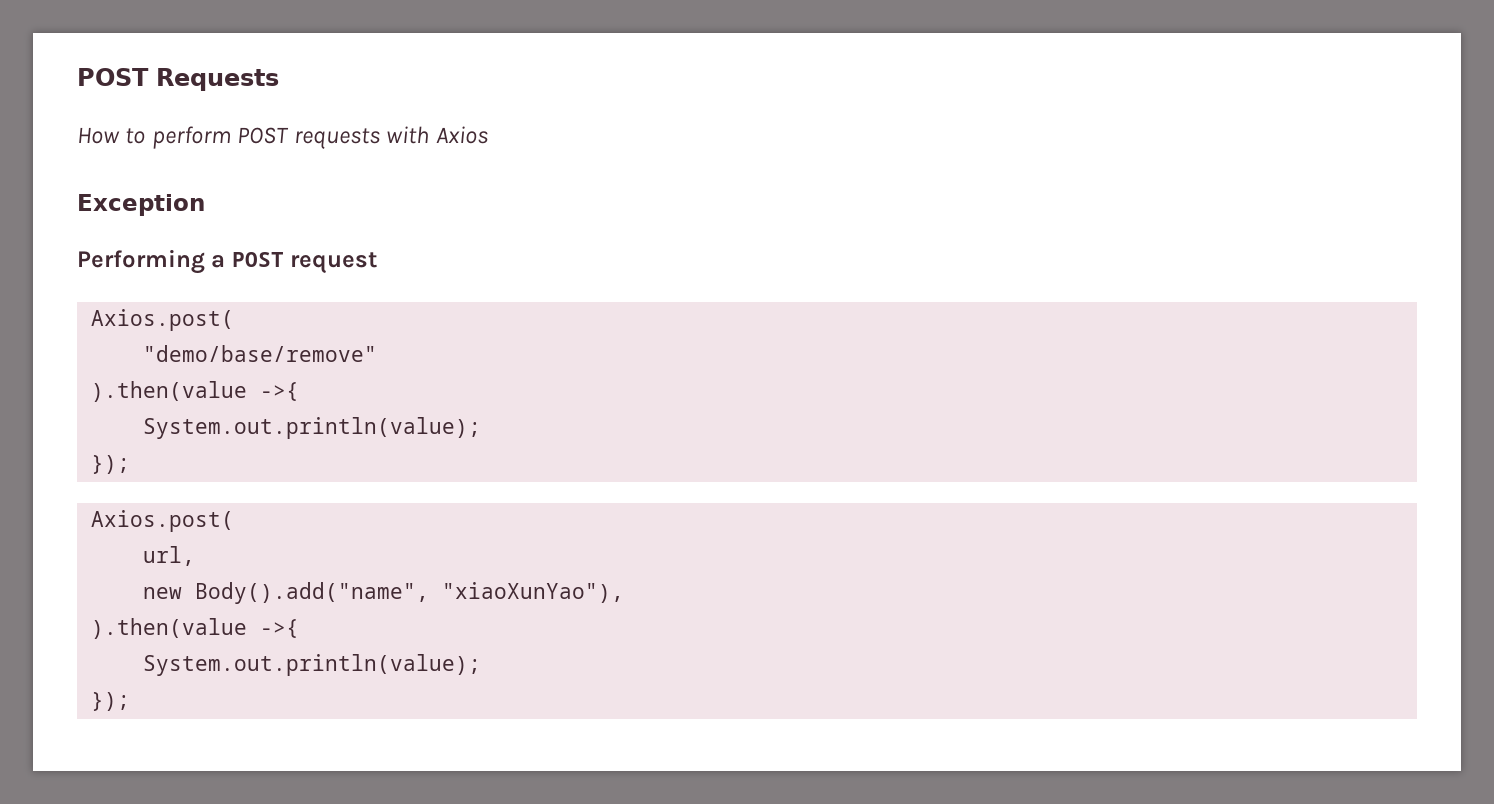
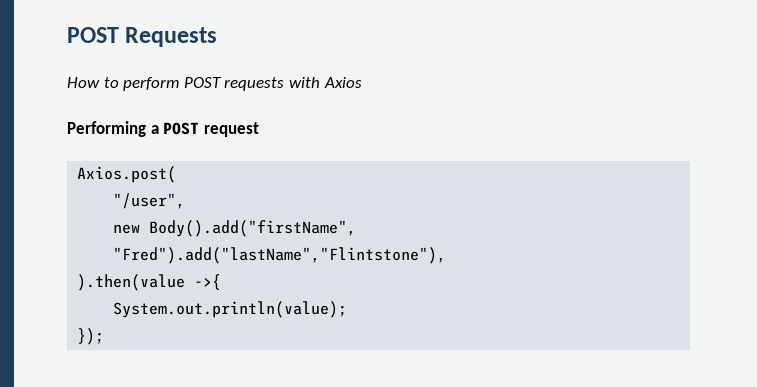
[77,194,205,216] // Exception -> (362, 82) none
[143,345,378,362] [91,381,300,402] [143,417,482,439] [91,455,131,474] [91,510,235,532] [143,546,196,566] [143,582,625,604] [91,618,300,639] [143,654,482,676] [91,692,131,711] "demo/base/remove" // ).then(value ->{ // System.out.println(value); // }); // Axios.post( // url, // new Body().add("name", "xiaoXunYao"), // ).then(value ->{ // System.out.println(value); // }); -> [113,193,186,209] [113,220,357,237] [113,247,447,264] [77,274,222,291] [113,301,348,318] [77,328,105,345] "/user", // new Body().add("firstName", "Fred").add("lastName","Flintstone"), // ).then(value ->{ // System.out.println(value); // });

